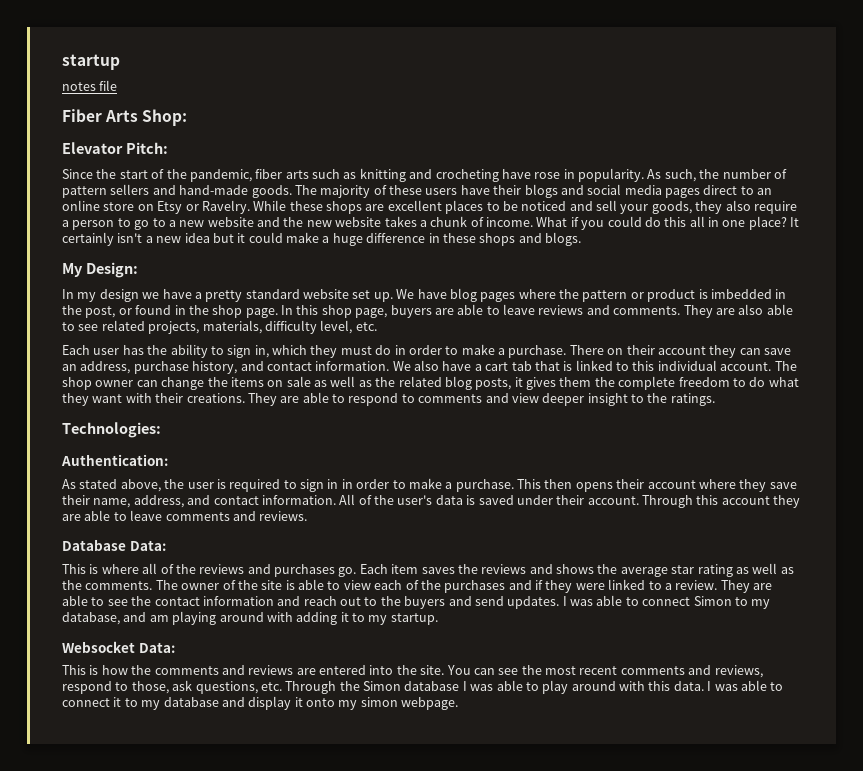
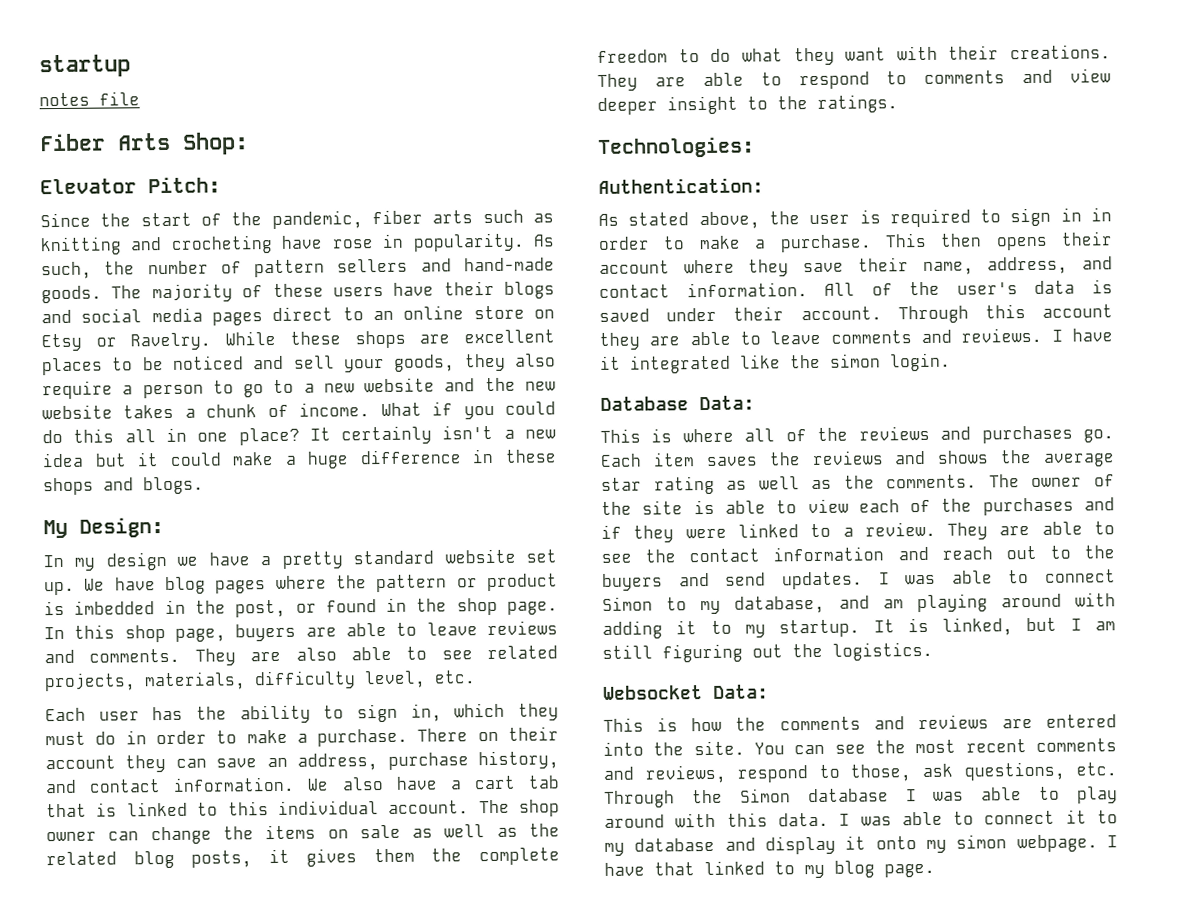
(308, 516) none -> [1051,328,1113,342] [600,352,951,374] I have it integrated like the simon login.
(438, 619) none -> [873,617,1116,636] [602,641,933,663] It is linked, but I am still figuring out the logistics.
(459, 703) none -> [1107,835,1118,848] [604,860,935,879] I have that linked to my blog page.

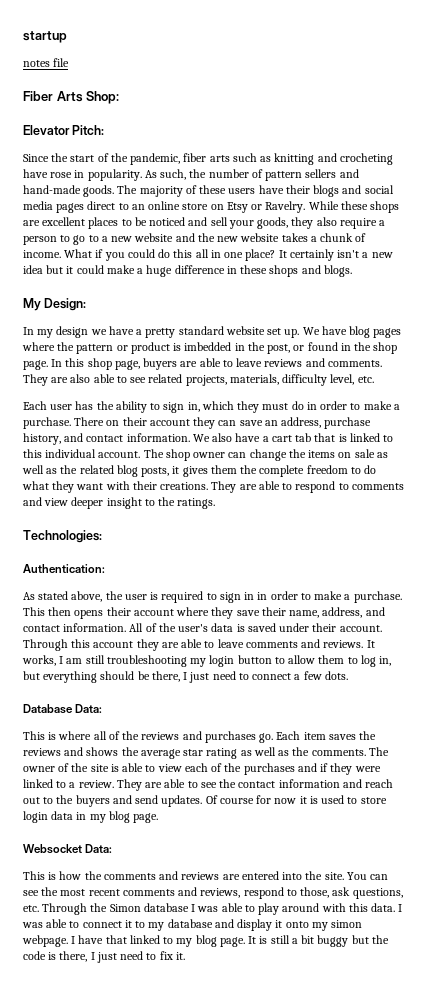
[1051,328,1113,342] [600,352,951,374] I have it integrated like the simon login. -> [366,640,375,648] [22,655,392,667] [23,671,348,683] It works, I am still troubleshooting my login button to allow them to log in, but everything should be there, I just need to connect a few dots.
[878,569,1116,585] [602,592,1116,615] [602,617,1116,639] [602,641,933,663] I was able to connect Simon to my database, and am playing around with adding it to my startup. It is linked, but I am still figuring out the logistics. -> [205,795,387,804] [23,811,159,823] Of course for now it is used to store login data in my blog page.
(935, 870) none -> [248,935,389,947] [23,951,185,963] It is still a bit buggy but the code is there, I just need to fix it.

